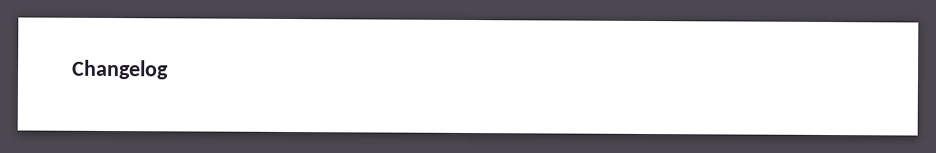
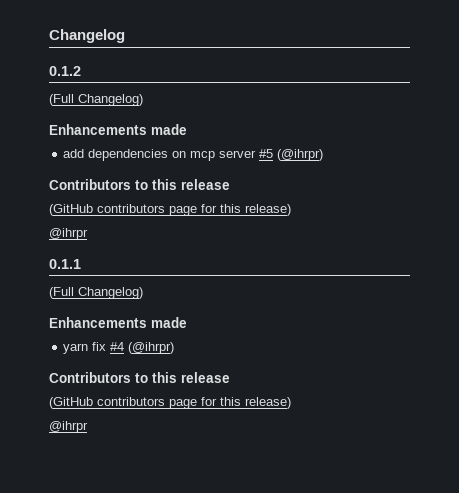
(169, 69) none -> [49,66,81,76] [49,94,143,106] [49,124,187,135] [63,149,324,161] [49,179,230,190] [49,204,291,216] [49,228,88,240] [49,259,81,269] [49,287,143,299] [49,317,187,328] [63,342,175,354] [49,372,230,383] [49,397,291,409] [49,421,88,433] // 0.1.2 // (Full Changelog) // Enhancements made // add dependencies on mcp server #5 (@ihrpr) // Contributors to this release // (GitHub contributors page for this release) // @ihrpr // 0.1.1 // (Full Changelog) // Enhancements made // yarn fix #4 (@ihrpr) // Contributors to this release // (GitHub contributors page for this release) // @ihrpr

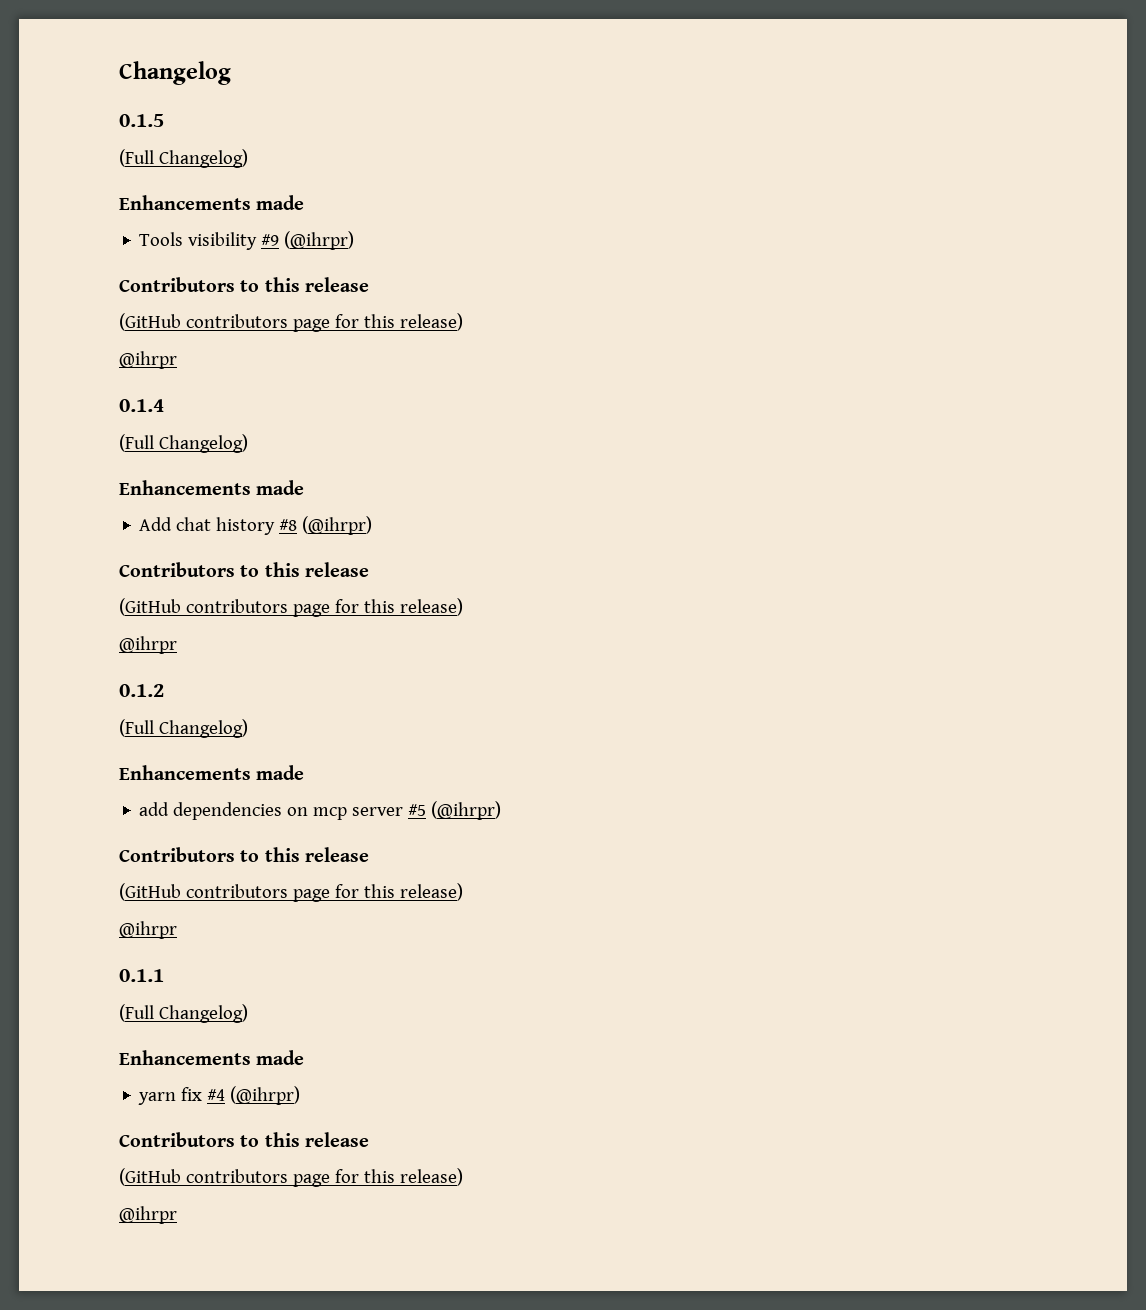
(125, 36) none -> [119,114,164,127] [119,149,248,168] [119,195,305,210] [139,231,355,250] [119,277,370,292] [119,313,463,332] [119,351,177,369] [119,399,164,412] [119,434,248,453] [119,480,305,495] [139,516,373,535] [119,562,370,577] [119,598,463,617] [119,636,177,654] // 0.1.5 // (Full Changelog) // Enhancements made // Tools visibility #9 (@ihrpr) // Contributors to this release // (GitHub contributors page for this release) // @ihrpr // 0.1.4 // (Full Changelog) // Enhancements made // Add chat history #8 (@ihrpr) // Contributors to this release // (GitHub contributors page for this release) // @ihrpr

